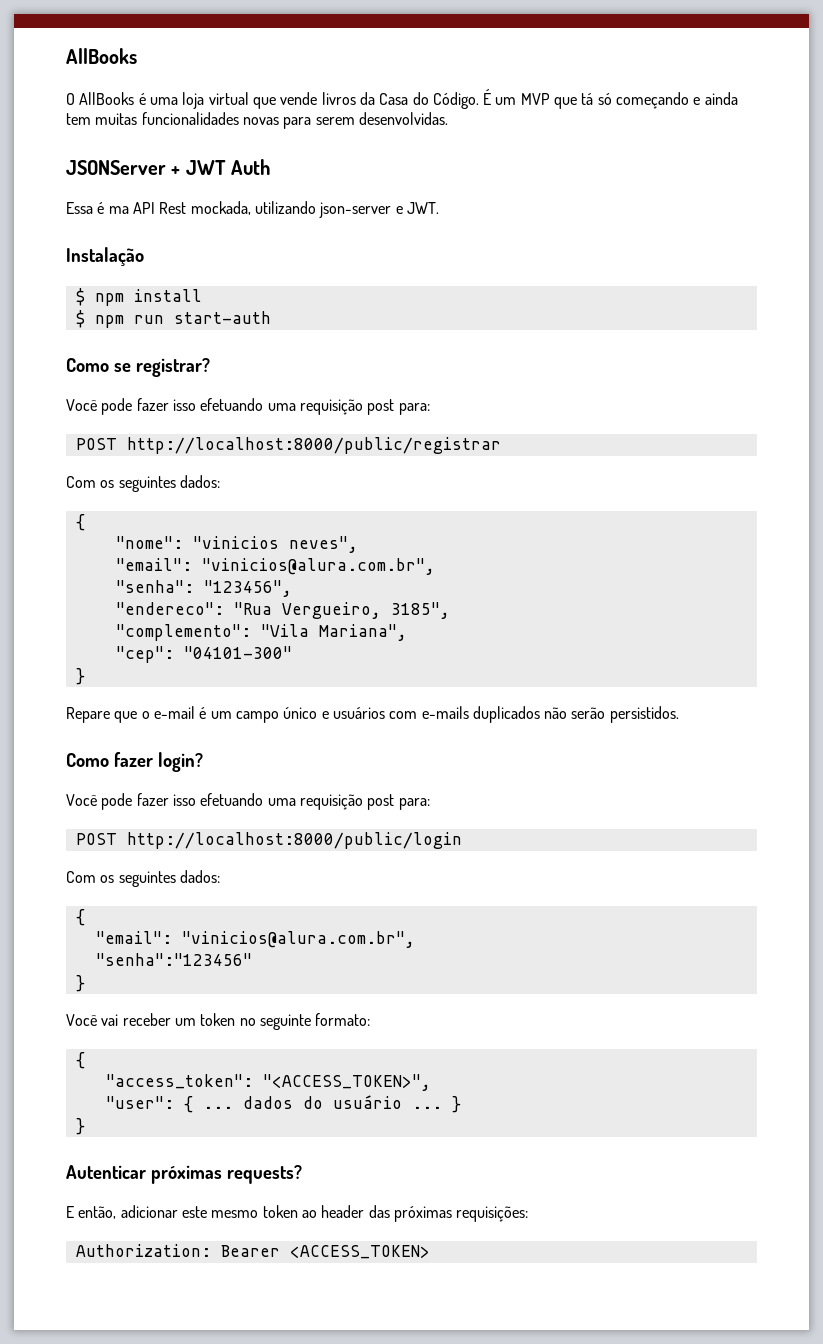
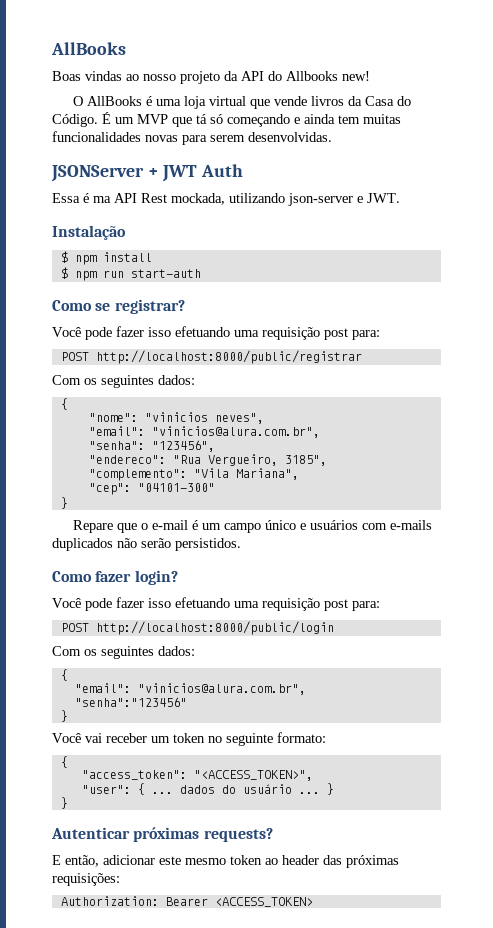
[66,48,137,64] AllBooks -> [51,42,126,55] [52,71,370,84] AllBooks // Boas vindas ao nosso projeto da API do Allbooks new!

